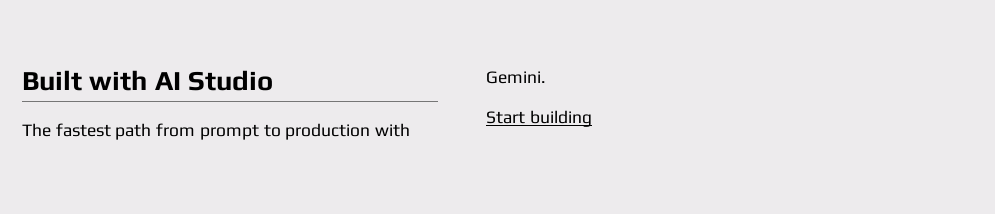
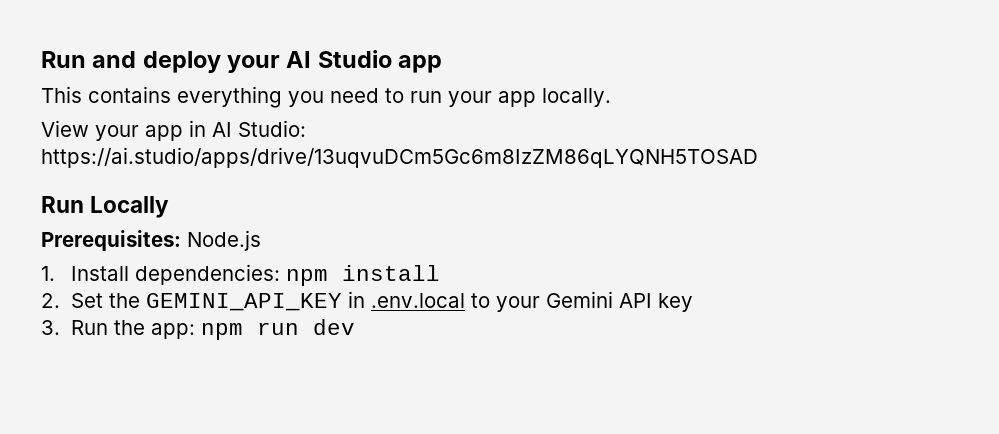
[22,70,274,91] [22,123,411,140] [486,71,545,84] [486,110,592,127] Built with AI Studio // The fastest path from prompt to production with Gemini. // Start building -> [41,50,443,73] [41,86,611,108] [41,120,306,141] [41,147,758,168] [41,196,170,218] [41,230,261,251] [41,264,440,286] [41,291,693,312] [41,319,355,340] Run and deploy your AI Studio app // This contains everything you need to run your app locally. // View your app in AI Studio: https://ai.studio/apps/drive/13uqvuDCm5Gc6m8IzZM86qLYQNH5TOSAD // Run Locally // Prerequisites: Node.js // 1. Install dependencies: npm install // 2. Set the GEMINI_API_KEY in .env.local to your Gemini API key // 3. Run the app: npm run dev

